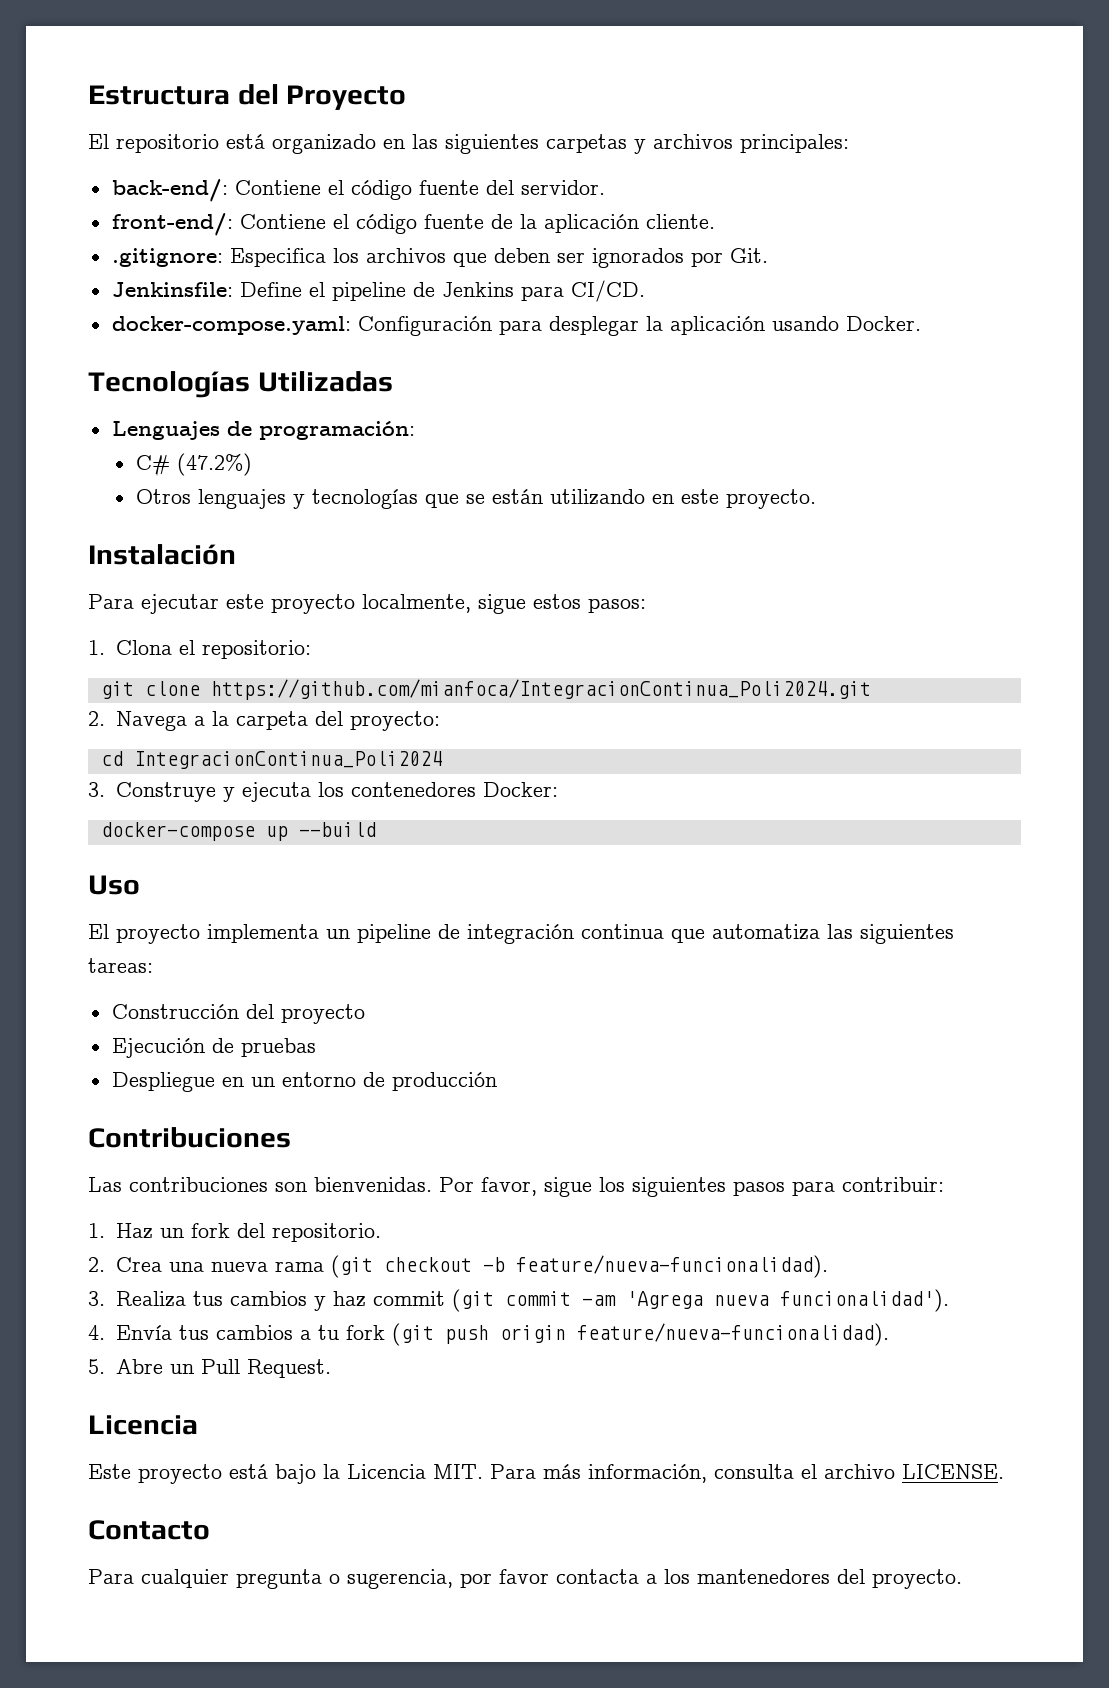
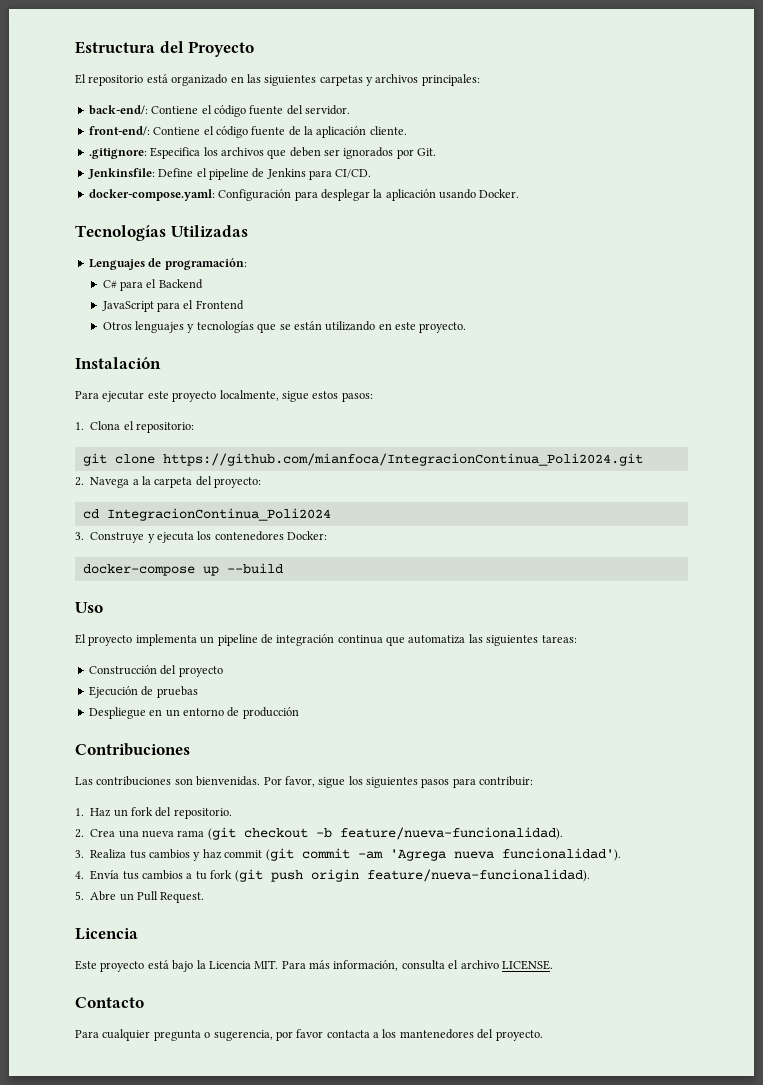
[176,453,252,476] (47.2%) -> [120,279,203,291] [101,300,244,312] para el Backend // JavaScript para el Frontend

